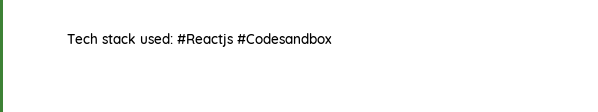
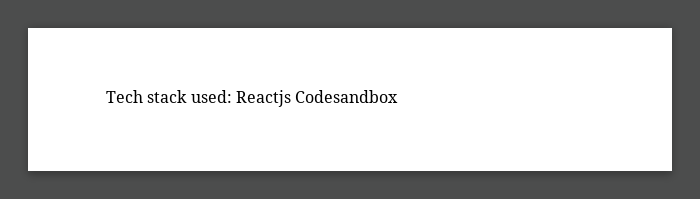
[177,33,332,47] #Reactjs #Codesandbox -> [235,90,399,107] Reactjs Codesandbox

